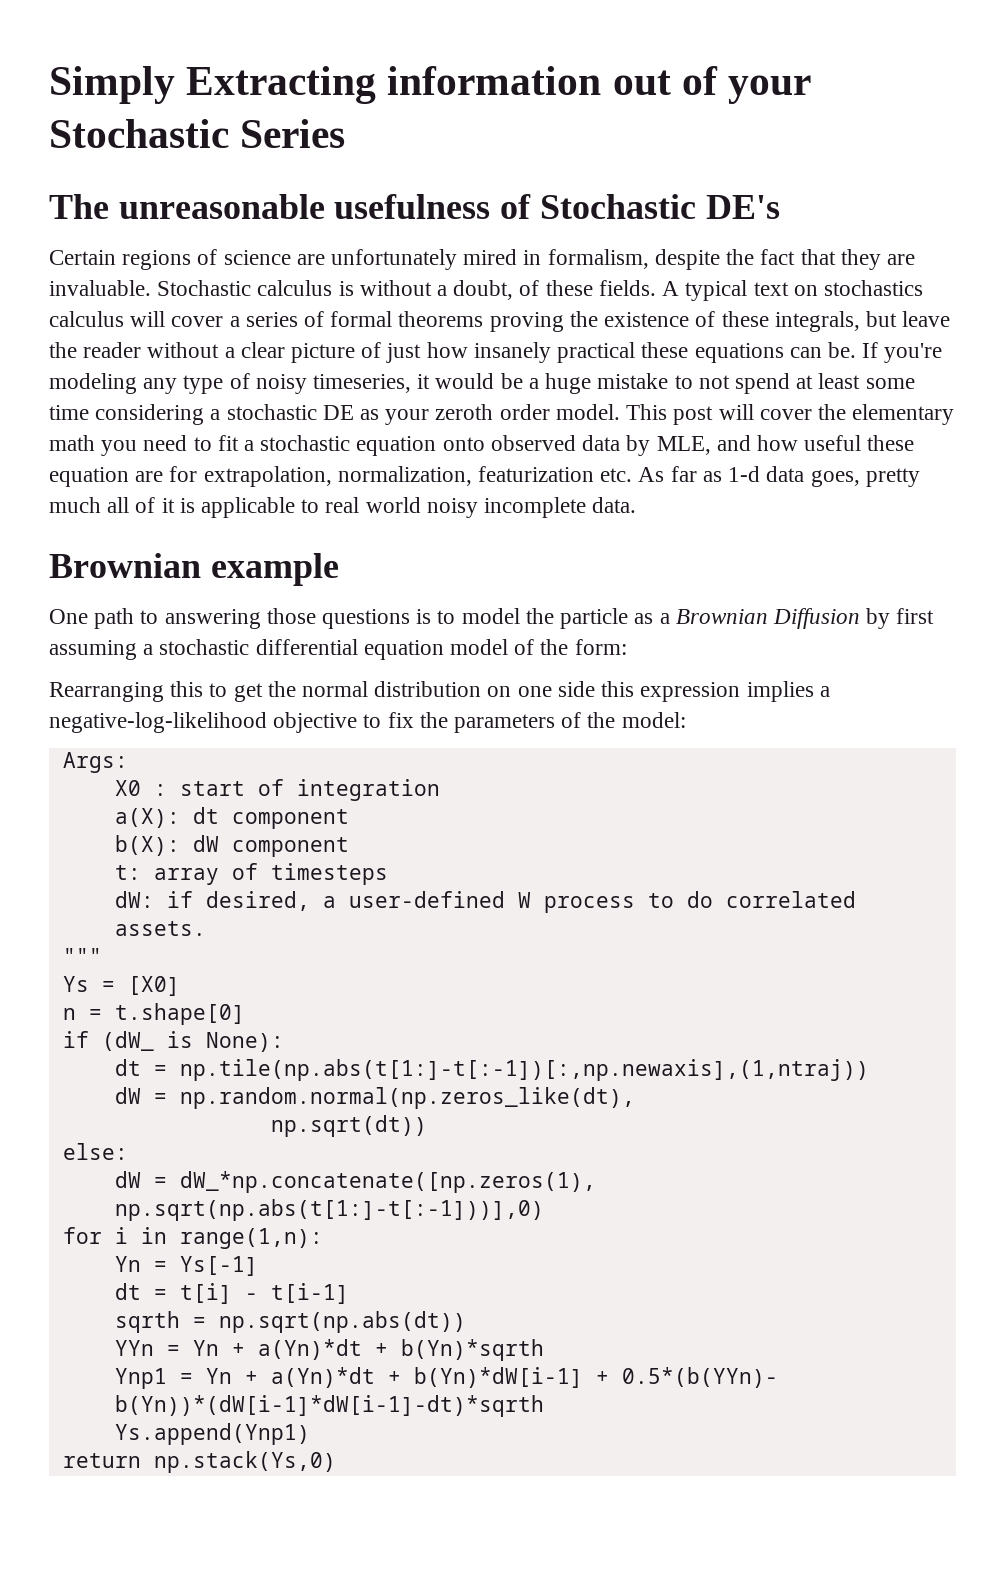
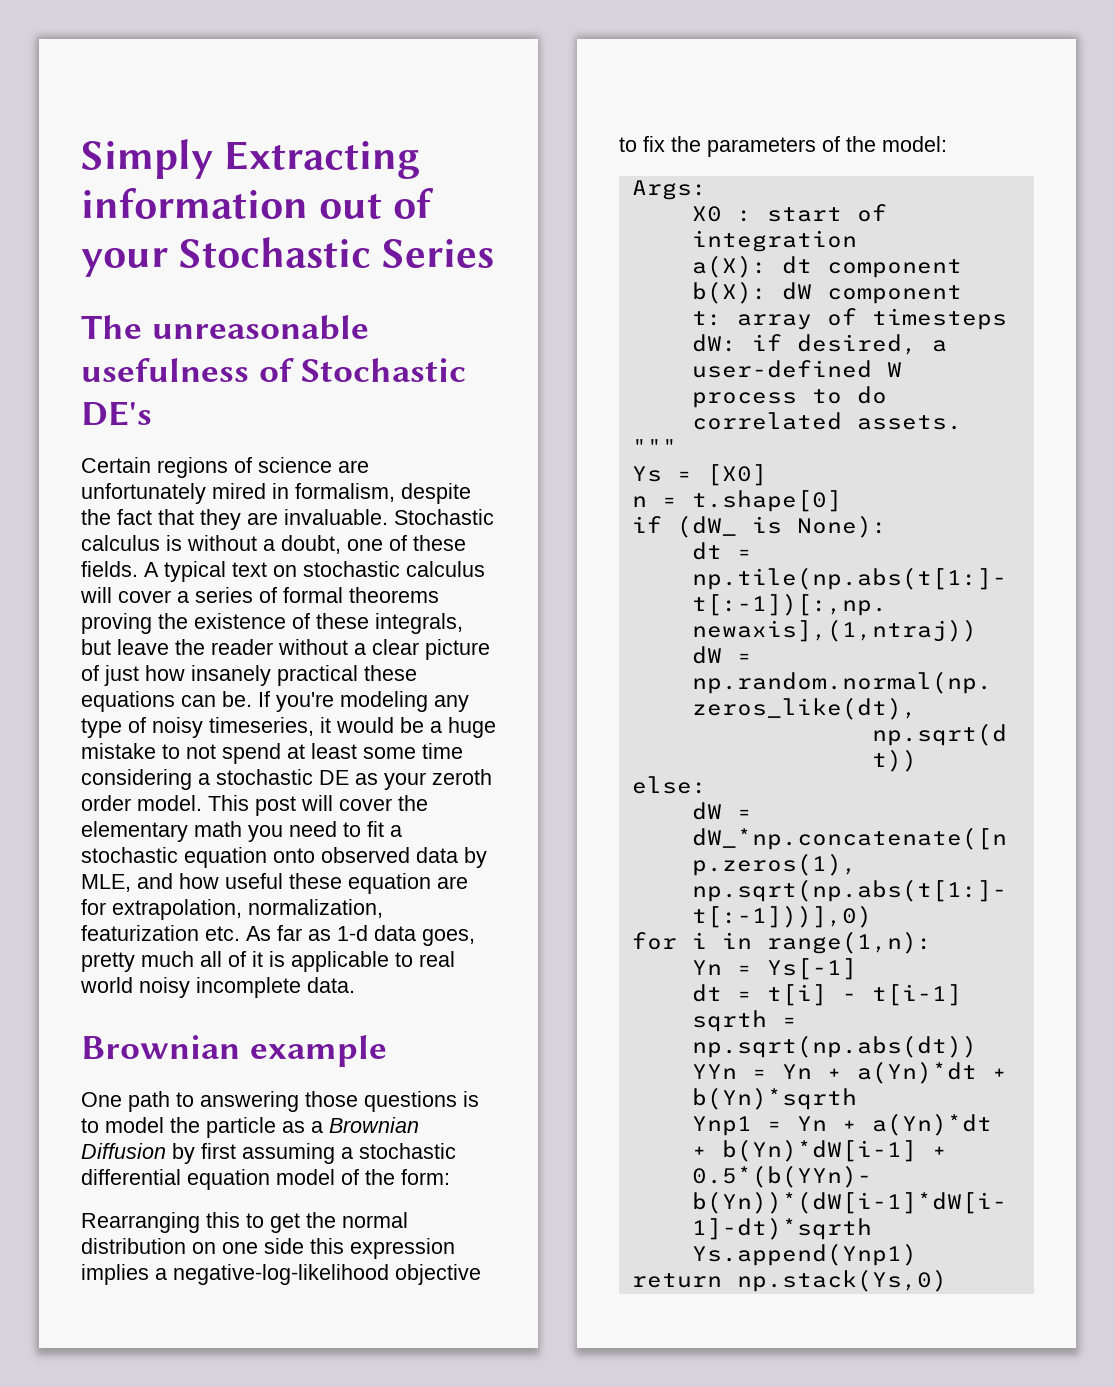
(514, 290) none -> [347,539,383,551] one
[823,280,923,296] stochastics -> [303,561,400,577] stochastic

